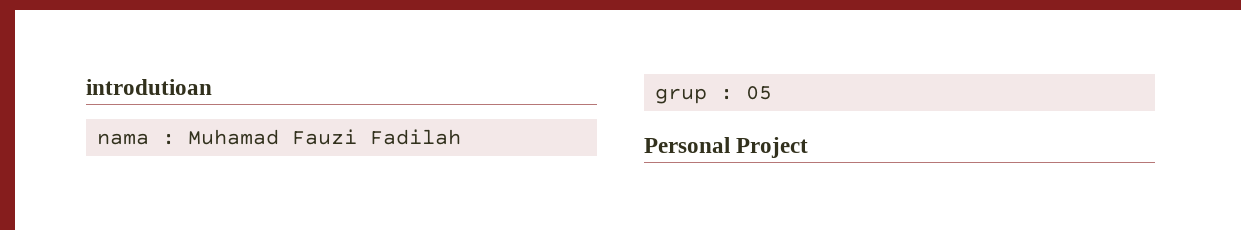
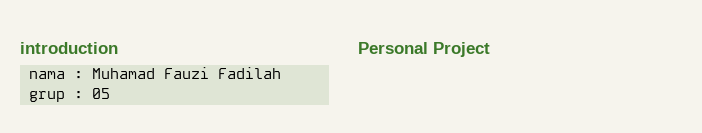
[86,79,212,95] introdutioan -> [20,42,118,54] introduction

